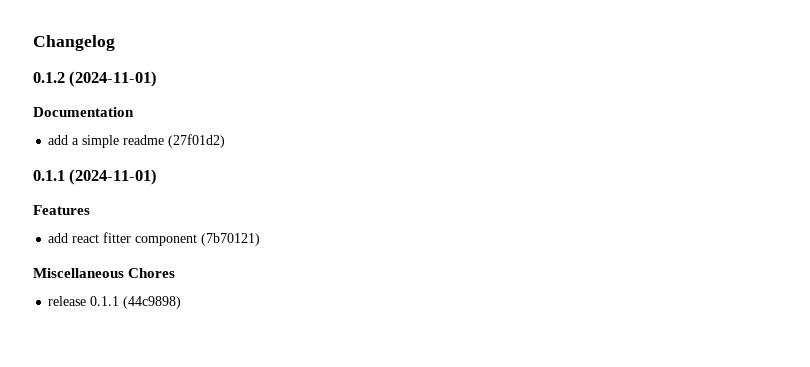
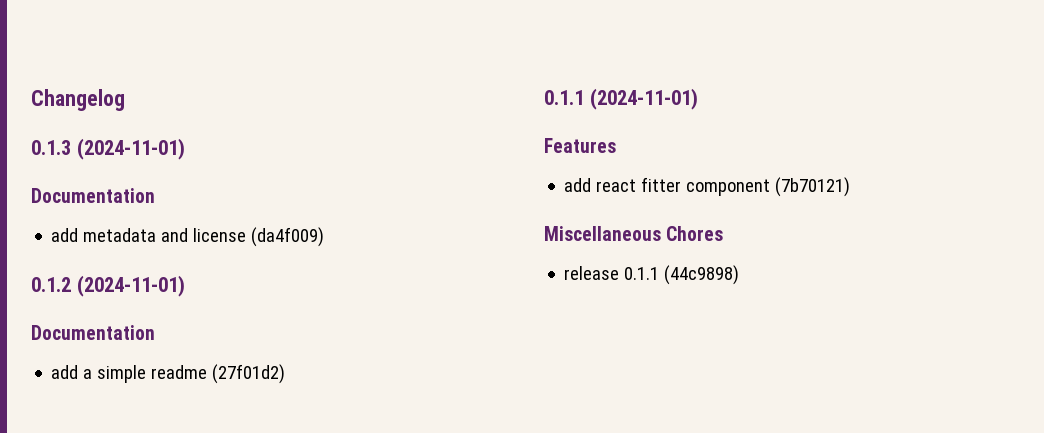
(115, 43) none -> [31,138,185,160] [31,188,155,203] [51,227,325,247] // 0.1.3 (2024-11-01) // Documentation // add metadata and license (da4f009)

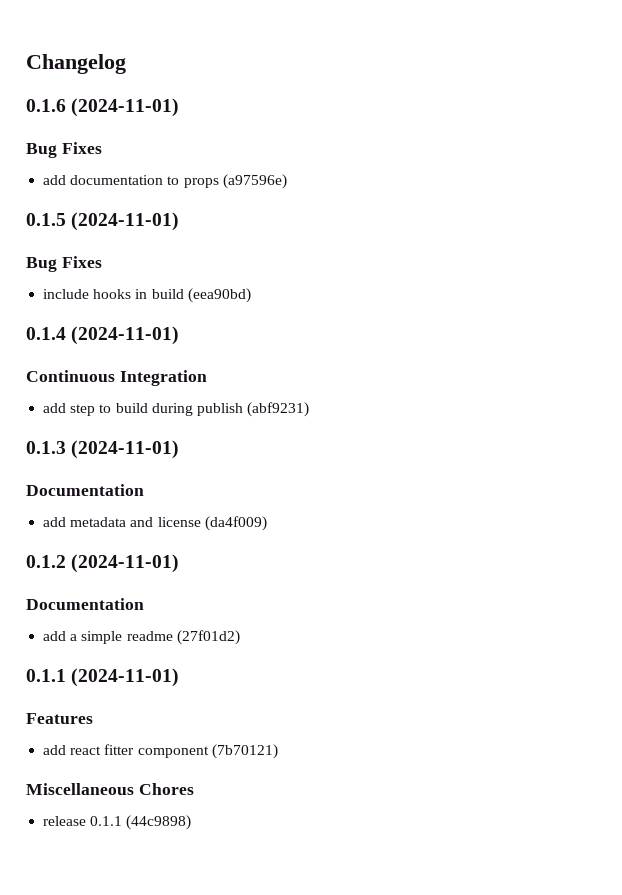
(125, 100) none -> [26,98,180,117] [26,142,102,158] [43,174,287,189] [26,212,180,231] [26,256,102,272] [43,288,251,303] [26,326,180,345] [26,370,207,386] [43,402,310,417] // 0.1.6 (2024-11-01) // Bug Fixes // add documentation to props (a97596e) // 0.1.5 (2024-11-01) // Bug Fixes // include hooks in build (eea90bd) // 0.1.4 (2024-11-01) // Continuous Integration // add step to build during publish (abf9231)

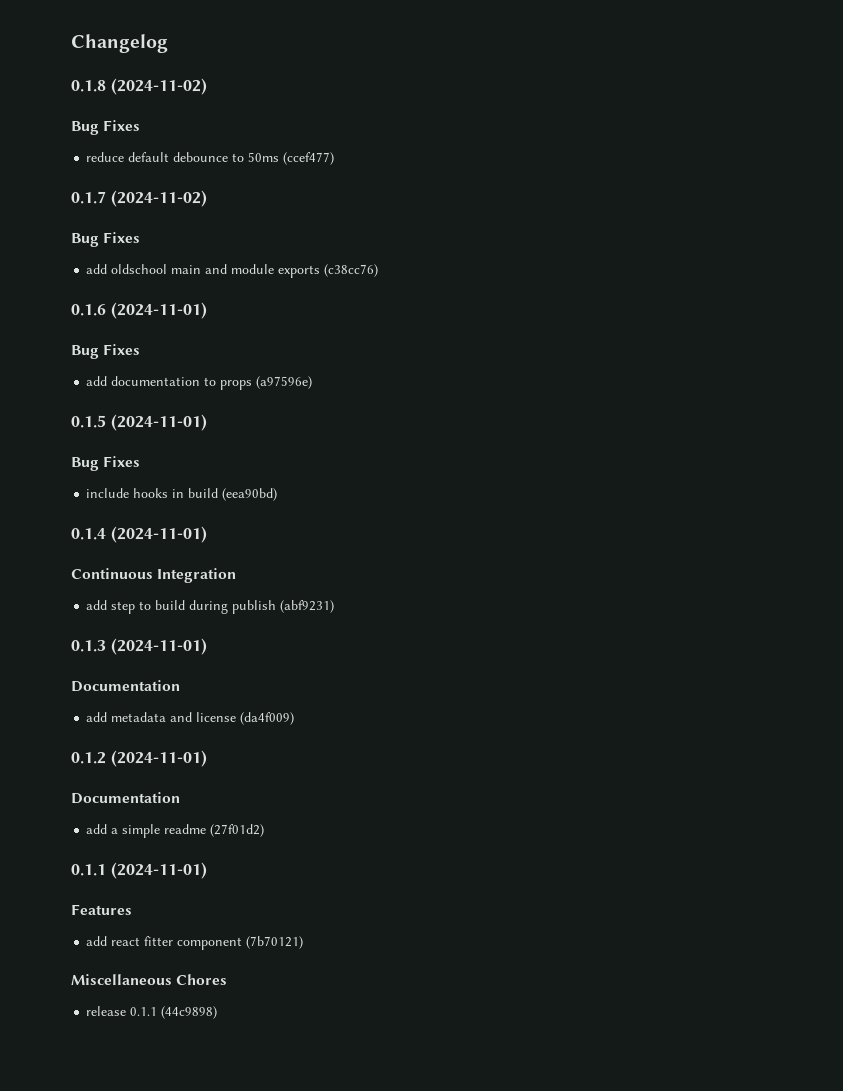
(126, 64) none -> [71,78,207,95] [71,120,141,135] [86,152,335,165] [71,190,207,207] [71,232,141,247] [86,264,379,278] // 0.1.8 (2024-11-02) // Bug Fixes // reduce default debounce to 50ms (ccef477) // 0.1.7 (2024-11-02) // Bug Fixes // add oldschool main and module exports (c38cc76)

